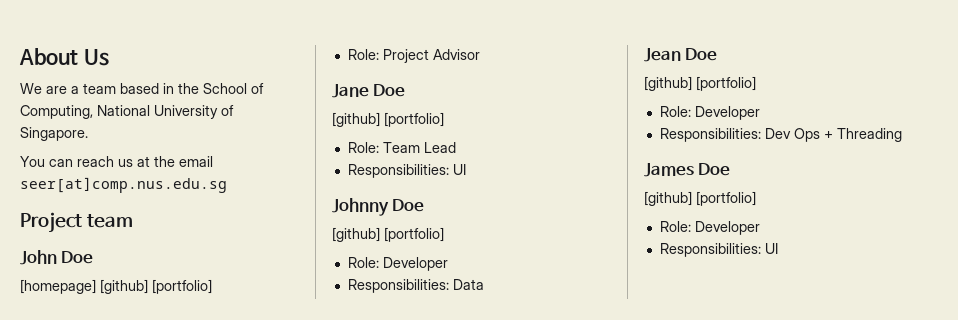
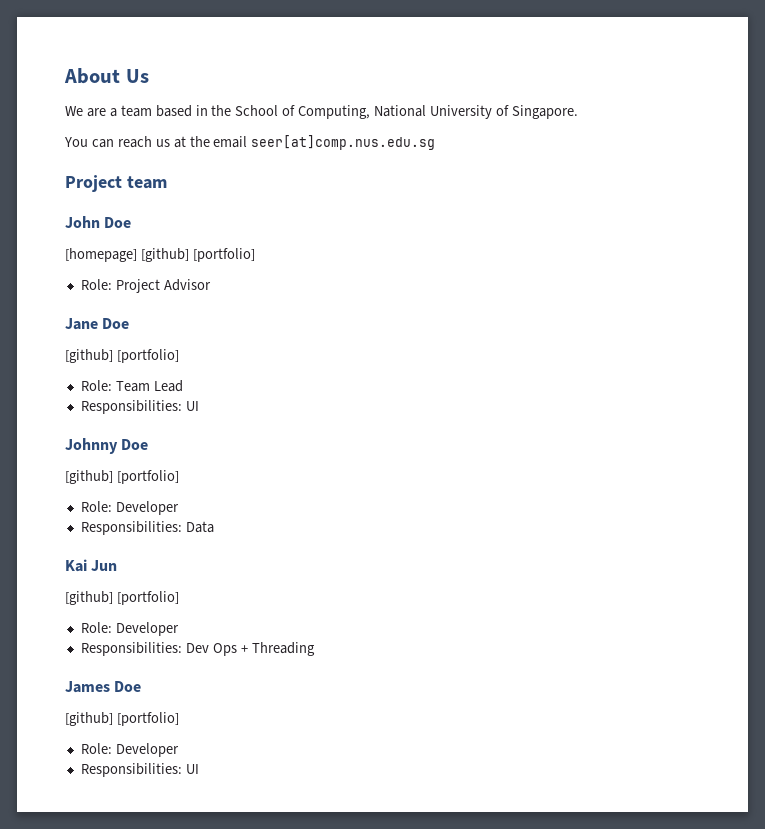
[644,48,718,62] Jean Doe -> [65,559,118,572] Kai Jun

